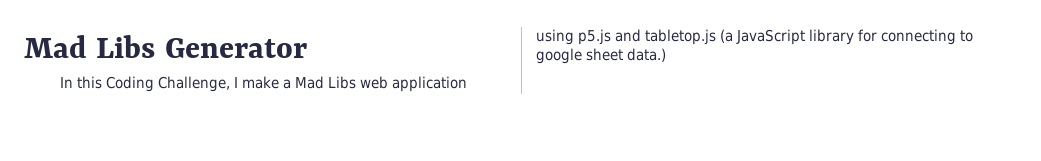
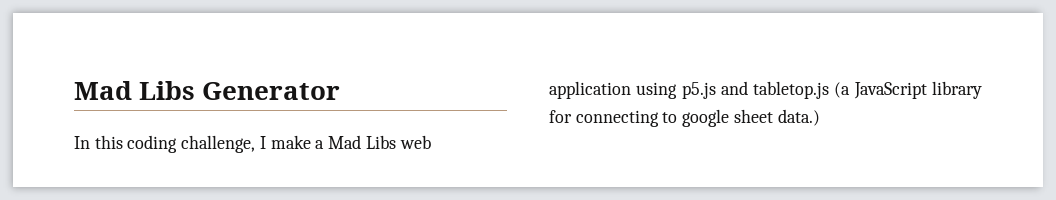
[106,76,231,92] Coding Challenge, -> [127,135,256,153] coding challenge,

